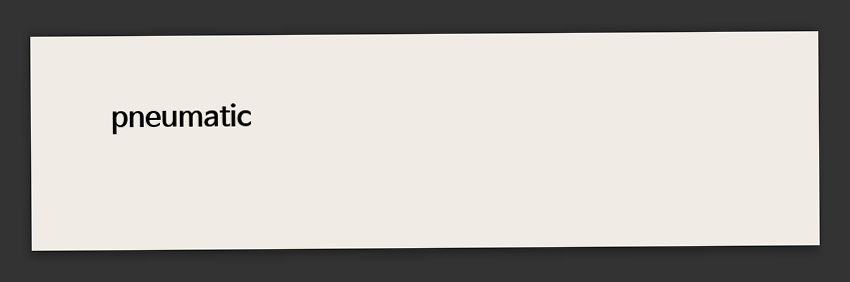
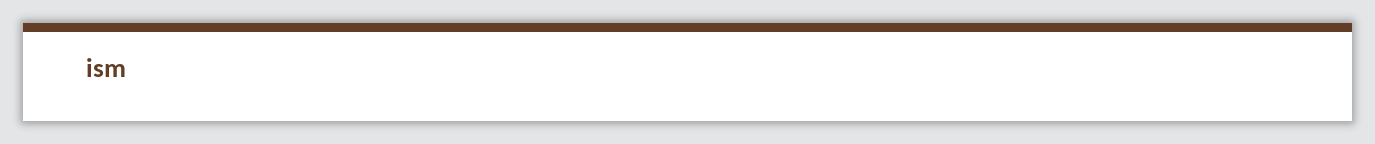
[110,103,252,135] pneumatic -> [86,58,126,77] ism

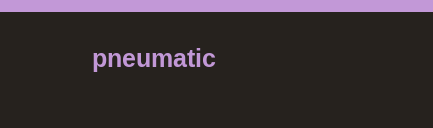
[86,58,126,77] ism -> [92,48,216,72] pneumatic

